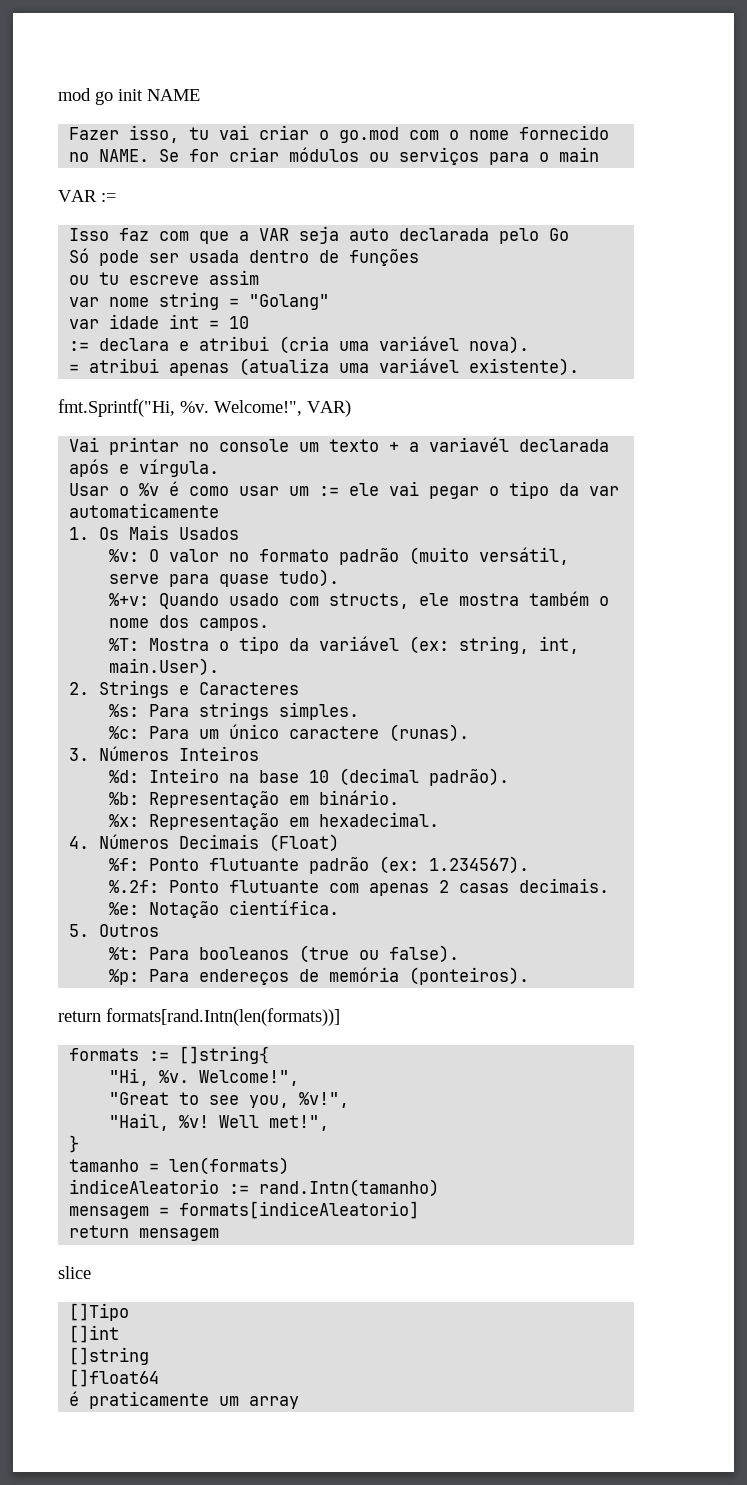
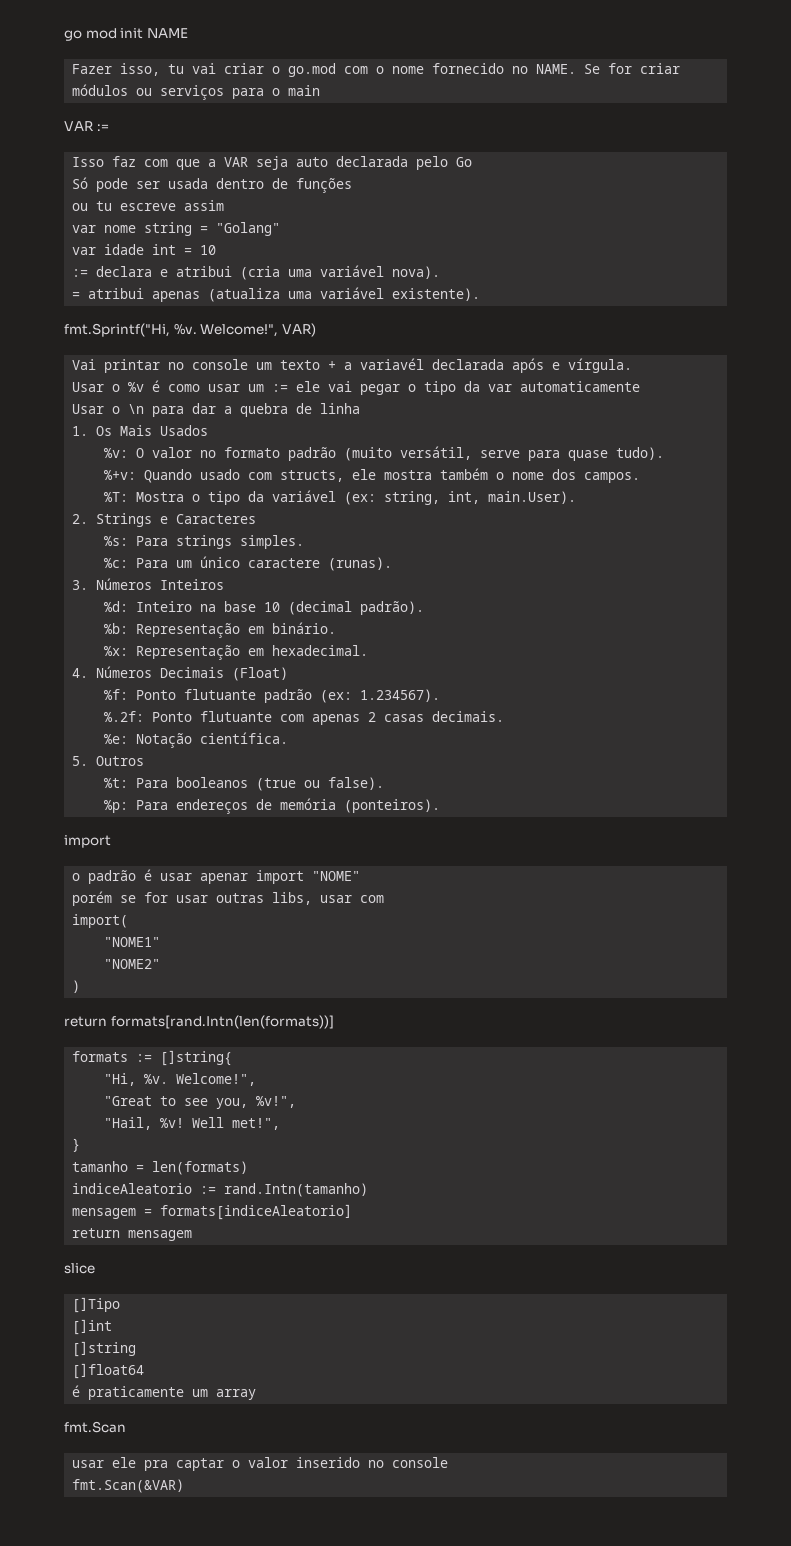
[58,88,113,105] mod go -> [64,28,117,41] go mod
(220, 510) none -> [72,403,361,417] // Usar o \n para dar a quebra de linha
(530, 976) none -> [64,835,111,848] [72,869,361,884] [72,891,385,906] [72,914,129,928] [104,937,161,947] [104,959,161,969] [72,980,81,993] // import // o padrão é usar apenar import "NOME" // porém se for usar outras libs, usar com // import( // "NOME1" // "NOME2" // )
(300, 1402) none -> [64,1421,126,1433] [72,1457,449,1471] [72,1479,185,1493] // fmt.Scan // usar ele pra captar o valor inserido no console // fmt.Scan(&VAR)

